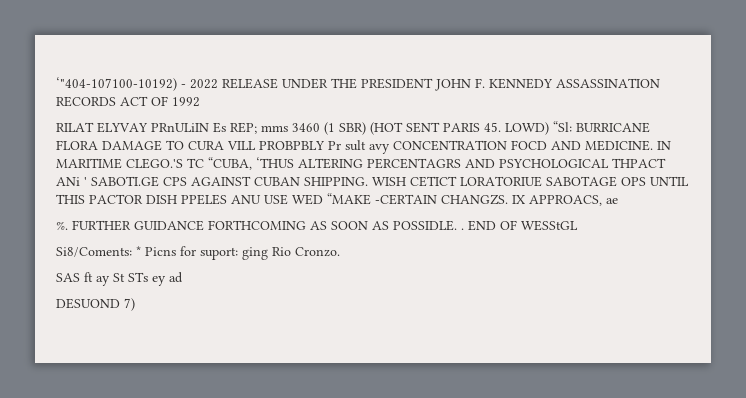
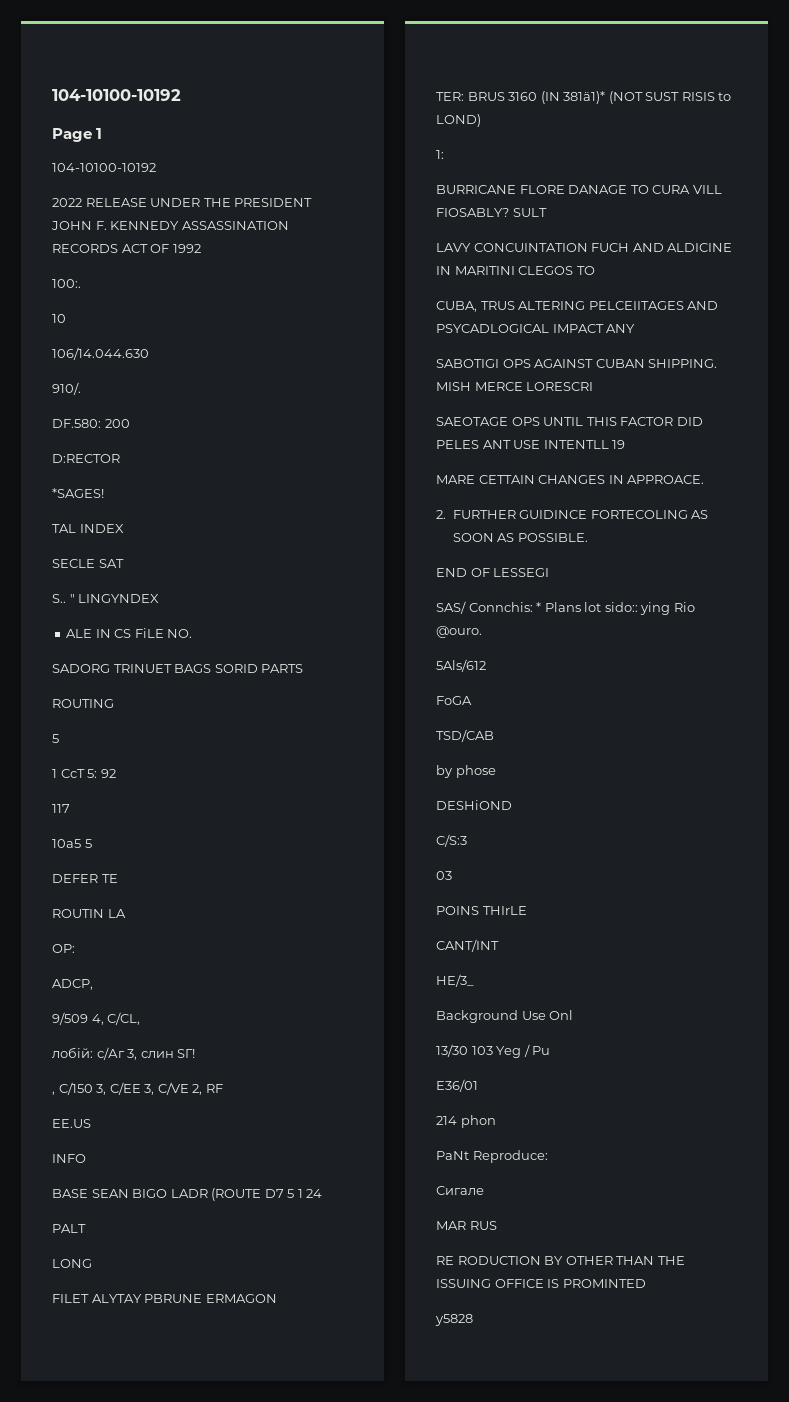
[56,77,186,91] ‘"404-107100-10192) - -> [52,89,181,101] [52,128,103,142] [52,163,156,172] 104-10100-10192 // Page 1 // 104-10100-10192 //
[56,121,650,135] [56,140,671,154] [56,157,666,170] [56,176,689,187] [56,193,618,206] [56,220,578,231] [56,246,340,260] [56,272,183,286] [56,298,135,311] RILAT ELYVAY PRnULiIN Es REP; mms 3460 (1 SBR) (HOT SENT PARIS 45. LOWD) “Sl: BURRICANE FLORA DAMAGE TO CURA VILL PROBPBLY Pr sult avy CONCENTRATION FOCD AND MEDICINE. IN MARITIME CLEGO.'S TC “CUBA, ‘THUS ALTERING PERCENTAGRS AND PSYCHOLOGICAL THPACT ANi ' SABOTI.GE CPS AGAINST CUBAN SHIPPING. WISH CETICT LORATORIUE SABOTAGE OPS UNTIL THIS PACTOR DISH PPELES ANU USE WED “MAKE -CERTAIN CHANGZS. IX APPROACS, ae // %. FURTHER GUIDANCE FORTHCOMING AS SOON AS POSSIDLE. . END OF WESStGL // Si8/Coments: * Picns for suport: ging Rio Cronzo. // SAS ft ay St STs ey ad // DESUOND 7) -> [52,279,81,288] [52,314,66,323] [52,347,149,360] [52,382,81,395] [52,419,130,428] [52,454,120,463] [52,488,104,498] [52,524,124,533] [52,559,124,568] [52,594,160,603] [66,628,193,638] [52,664,304,673] [52,699,114,708] [52,734,59,743] [52,769,116,778] [52,804,70,813] [52,839,92,848] [52,874,118,883] [52,909,126,918] [52,944,75,953] [52,979,93,990] [52,1012,141,1025] [52,1047,196,1060] [52,1082,223,1095] [52,1119,91,1128] [52,1154,86,1163] [52,1188,323,1201] [52,1224,86,1233] [52,1259,92,1268] [52,1294,277,1303] [436,91,732,104] [436,114,481,127] [436,150,444,159] [436,185,722,194] [436,208,547,217] [436,243,733,252] [436,266,595,275] [436,301,719,312] [436,324,636,333] [436,359,718,368] [436,382,594,391] [436,417,703,426] [436,440,626,449] [436,475,705,484] [436,510,709,519] [452,533,588,542] [436,568,550,577] [436,601,695,615] [436,626,482,638] [436,659,486,672] [436,696,472,705] [436,729,494,742] [436,765,496,778] [436,800,512,810] [436,834,467,847] [436,871,452,880] [436,906,527,915] [436,939,499,952] [436,974,474,987] [436,1010,574,1023] [436,1044,551,1058] [436,1079,478,1092] [436,1115,496,1128] [436,1150,548,1163] [436,1186,484,1195] [436,1221,497,1230] [436,1256,685,1265] [436,1279,646,1288] [435,1314,473,1326] 100:. // 10 // 106/14.044.630 // 910/. // DF.580: 200 // D:RECTOR // *SAGES! // TAL INDEX // SECLE SAT // S.. " LINGYNDEX // ALE IN CS FiLE NO. // SADORG TRINUET BAGS SORID PARTS // ROUTING // 5 // 1 CcT 5: 92 // 117 // 10a5 5 // DEFER TE // ROUTIN LA // OP: // ADCP, // 9/509 4, C/CL, // лобій: с/Аг 3, слин SГ! // , C/150 3, C/EE 3, C/VE 2, RF // EE.US // INFO // BASE SEAN BIGO LADR (ROUTE D7 5 1 24 // PALT // LONG // FILET ALYTAY PBRUNE ERMAGON // TER: BRUS 3160 (IN 381ä1)* (NOT SUST RISIS to LOND) // 1: // BURRICANE FLORE DANAGE TO CURA VILL FIOSABLY? SULT // LAVY CONCUINTATION FUCH AND ALDICINE IN MARITINI CLEGOS TO // CUBA, TRUS ALTERING PELCEIITAGES AND PSYCADLOGICAL IMPACT ANY // SABOTIGI OPS AGAINST CUBAN SHIPPING. MISH MERCE LORESCRI // SAEOTAGE OPS UNTIL THIS FACTOR DID PELES ANT USE INTENTLL 19 // MARE CETTAIN CHANGES IN APPROACE. // 2. FURTHER GUIDINCE FORTECOLING AS SOON AS POSSIBLE. // END OF LESSEGI // SAS/ Connchis: * Plans lot sido:: ying Rio @ouro. // 5Als/612 // FoGA // TSD/CAB // by phose // DESHiOND // C/S:3 // 03 // POINS THIrLE // CANT/INT // HE/3_ // Background Use Onl // 13/30 103 Yeg / Pu // E36/01 // 214 phon // PaNt Reproduce: // Сигале // MAR RUS // RE RODUCTION BY OTHER THAN THE ISSUING OFFICE IS PROMINTED // y5828

